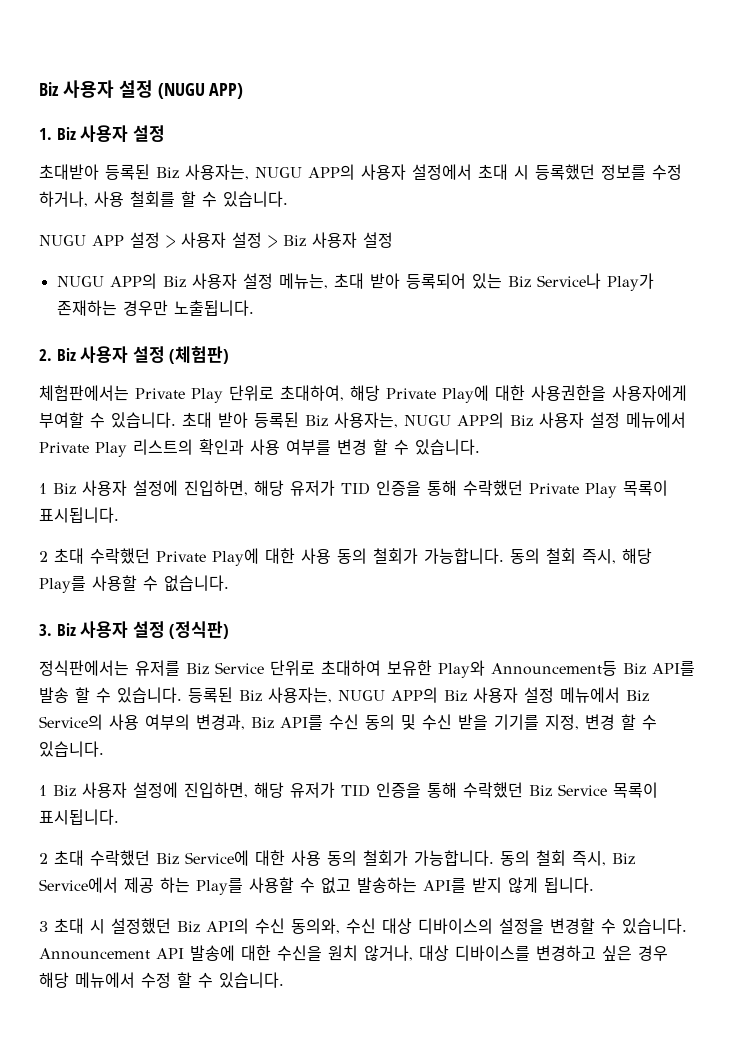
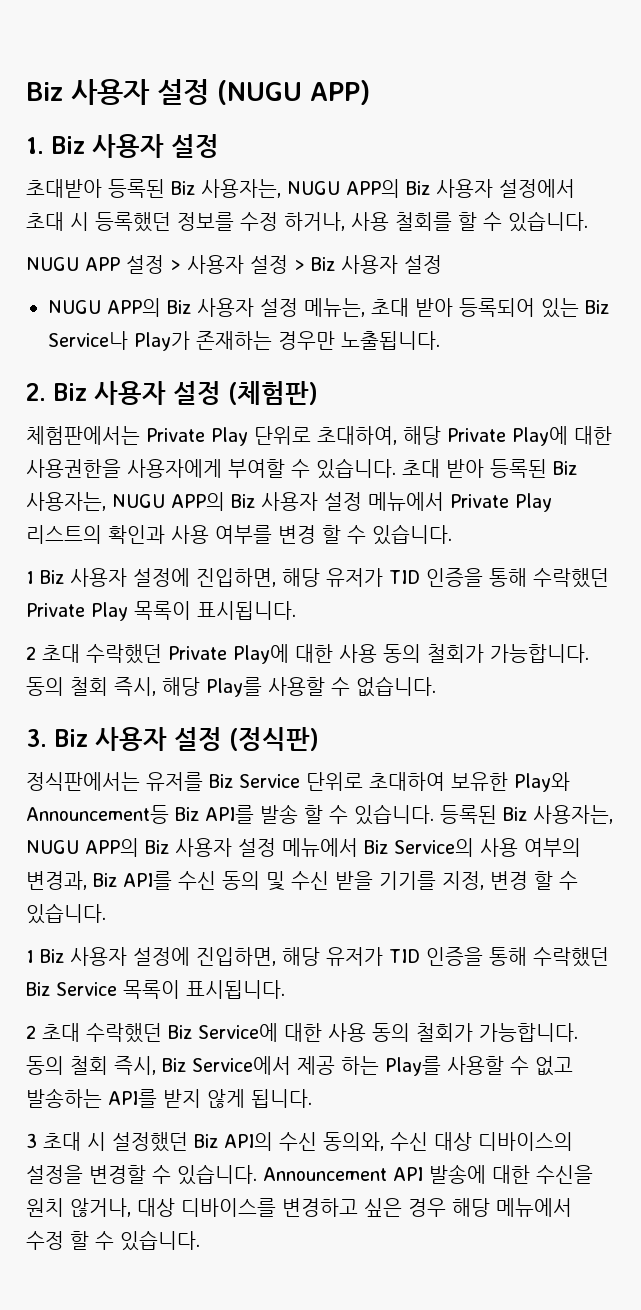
(355, 172) none -> [406,181,430,195] Biz

